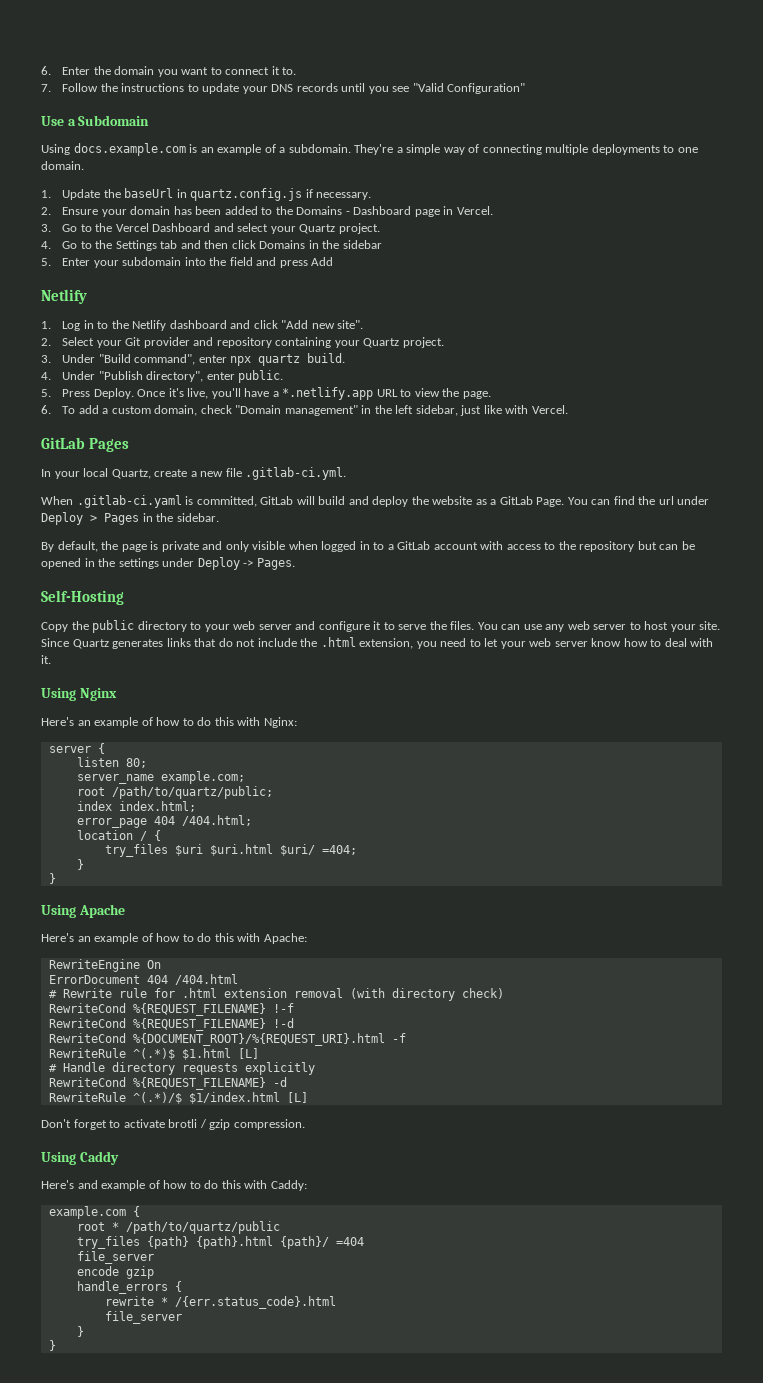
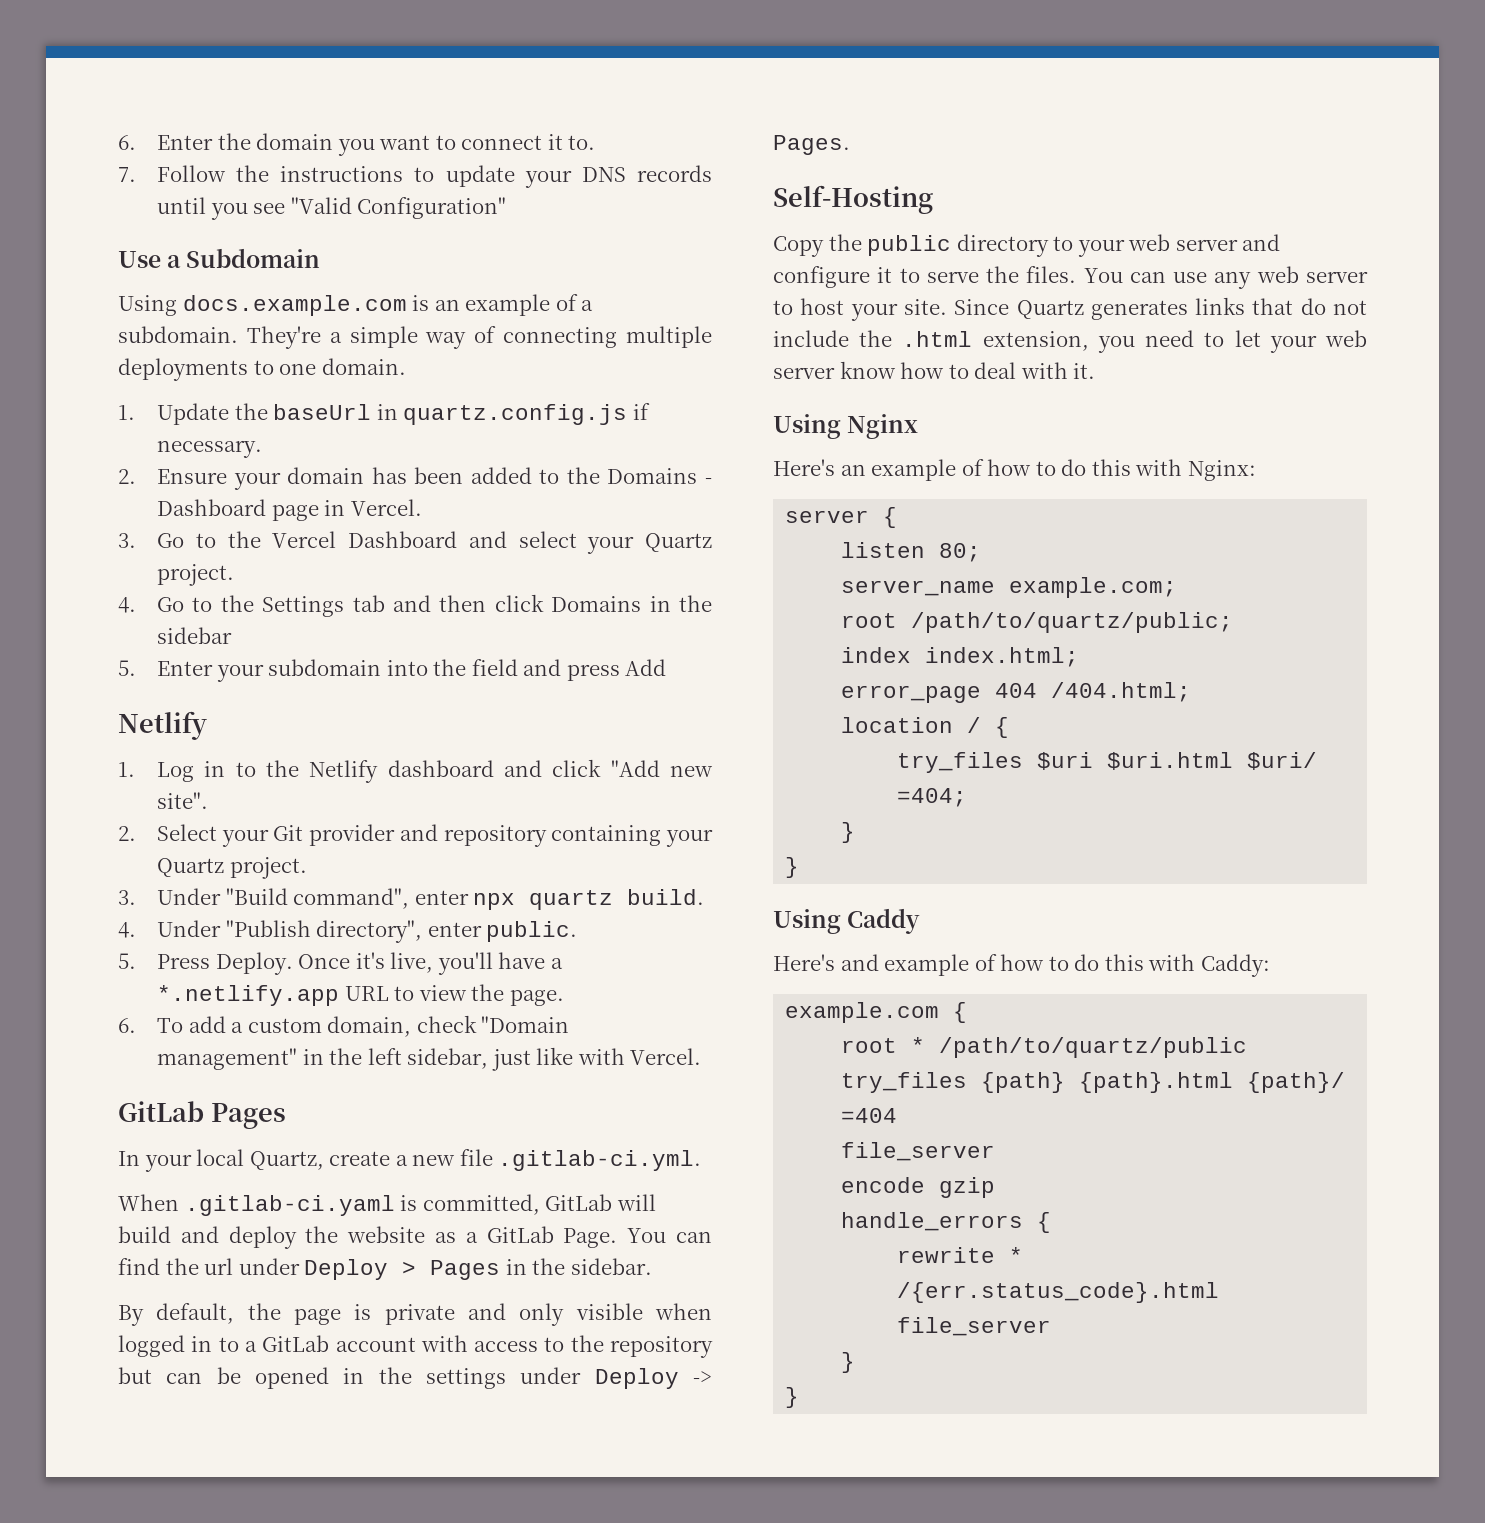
[41,904,125,918] [41,933,307,944] [48,959,161,972] [48,974,238,985] [48,988,504,1001] [48,1003,294,1016] [48,1018,294,1031] [48,1033,406,1046] [48,1048,259,1060] [48,1062,315,1075] [48,1077,287,1090] [48,1092,308,1104] [41,1119,305,1130] // Using Apache // Here's an example of how to do this with Apache: // RewriteEngine On // ErrorDocument 404 /404.html // # Rewrite rule for .html extension removal (with directory check) // RewriteCond %{REQUEST_FILENAME} !-f // RewriteCond %{REQUEST_FILENAME} !-d // RewriteCond %{DOCUMENT_ROOT}/%{REQUEST_URI}.html -f // RewriteRule ^(.*)$ $1.html [L] // # Handle directory requests explicitly // RewriteCond %{REQUEST_FILENAME} -d // RewriteRule ^(.*)/$ $1/index.html [L] // Don't forget to activate brotli / gzip compression. -> (800, 867) none

